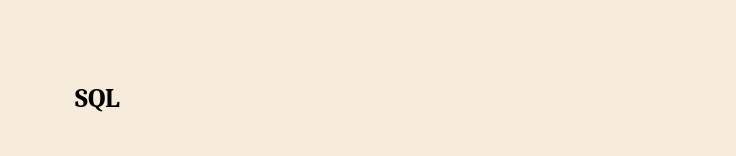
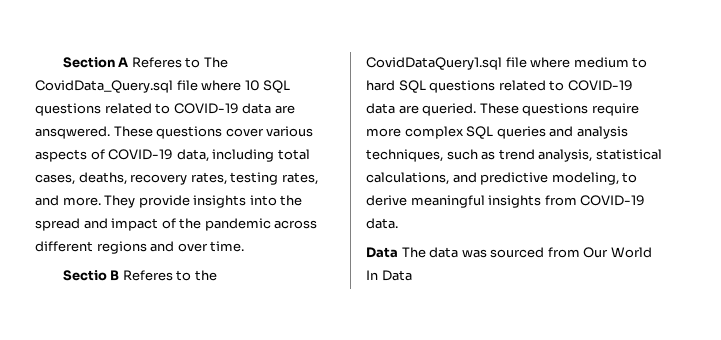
[75,89,120,112] SQL -> [62,57,228,68] [35,80,291,93] [35,103,295,116] [35,126,314,139] [35,149,310,162] [35,172,318,185] [35,195,303,208] [35,218,318,231] [35,241,245,254] [62,270,217,281] [366,57,648,70] [366,80,633,93] [366,103,639,116] [366,126,628,139] [366,149,662,162] [366,172,638,185] [366,195,646,208] [366,218,398,229] [366,247,652,258] [366,270,412,281] Section A Referes to The CovidData_Query.sql file where 10 SQL questions related to COVID-19 data are ansqwered. These questions cover various aspects of COVID-19 data, including total cases, deaths, recovery rates, testing rates, and more. They provide insights into the spread and impact of the pandemic across different regions and over time. // Sectio B Referes to the CovidDataQuery1.sql file where medium to hard SQL questions related to COVID-19 data are queried. These questions require more complex SQL queries and analysis techniques, such as trend analysis, statistical calculations, and predictive modeling, to derive meaningful insights from COVID-19 data. // Data The data was sourced from Our World In Data

